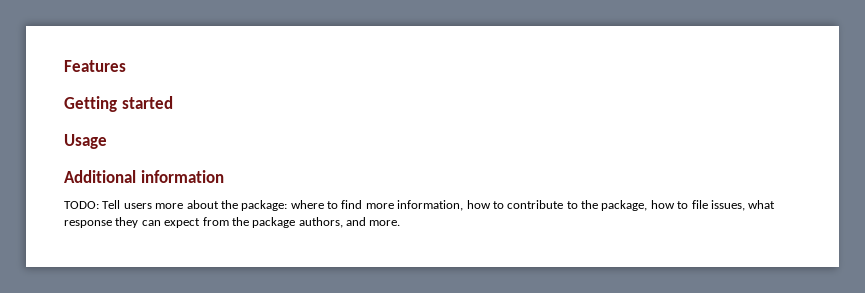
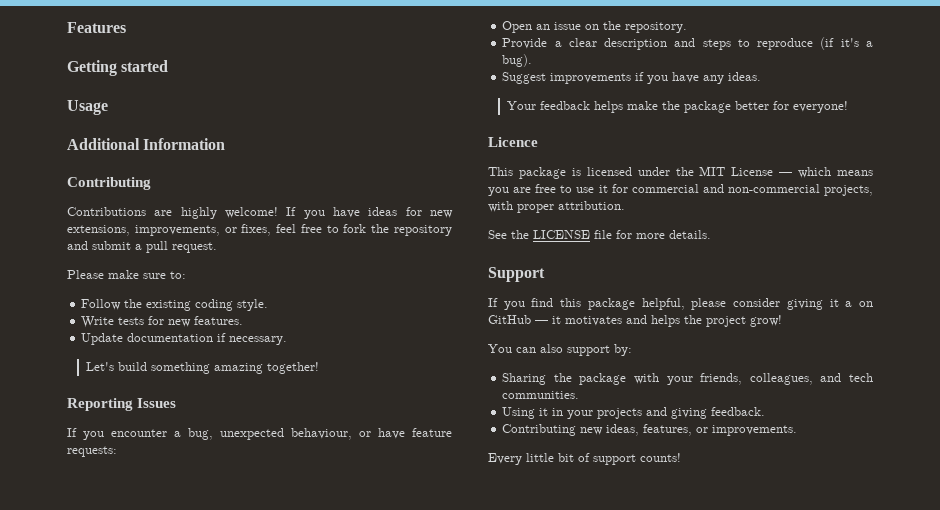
[140,170,224,183] [64,200,776,211] [64,217,401,228] information // TODO: Tell users more about the package: where to find more information, how to contribute to the package, how to file issues, what response they can expect from the package authors, and more. -> [143,138,226,150] [67,177,151,190] [67,207,453,219] [67,224,452,236] [67,241,217,253] [67,270,186,279] [81,299,269,311] [81,316,244,328] [81,333,288,345] [86,362,320,374] [67,398,177,411] [67,428,452,440] [67,446,117,457] [502,21,688,33] [502,37,873,50] [502,54,533,67] [502,72,762,84] [507,101,849,113] [488,137,538,147] [488,166,873,179] [488,184,873,196] [488,201,625,213] [488,230,711,239] [488,267,545,282] [488,298,873,310] [488,315,782,327] [488,344,632,356] [502,373,873,385] [502,391,580,399] [502,407,766,419] [502,424,798,436] [488,453,681,465] Information // Contributing // Contributions are highly welcome! If you have ideas for new extensions, improvements, or fixes, feel free to fork the repository and submit a pull request. // Please make sure to: // Follow the existing coding style. // Write tests for new features. // Update documentation if necessary. // Let's build something amazing together! // Reporting Issues // If you encounter a bug, unexpected behaviour, or have feature requests: // Open an issue on the repository. // Provide a clear description and steps to reproduce (if it's a bug). // Suggest improvements if you have any ideas. // Your feedback helps make the package better for everyone! // Licence // This package is licensed under the MIT License — which means you are free to use it for commercial and non-commercial projects, with proper attribution. // See the LICENSE file for more details. // Support // If you find this package helpful, please consider giving it a on GitHub — it motivates and helps the project grow! // You can also support by: // Sharing the package with your friends, colleagues, and tech communities. // Using it in your projects and giving feedback. // Contributing new ideas, features, or improvements. // Every little bit of support counts!

